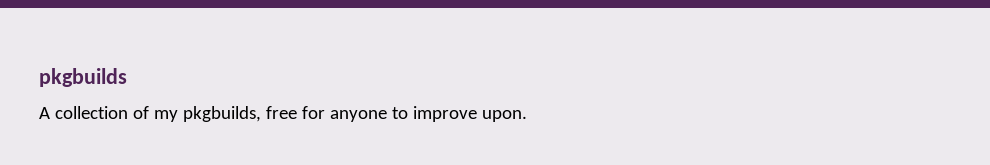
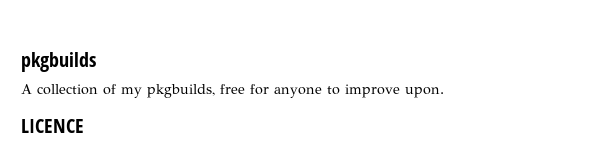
(527, 116) none -> [21,119,84,133] // LICENCE

